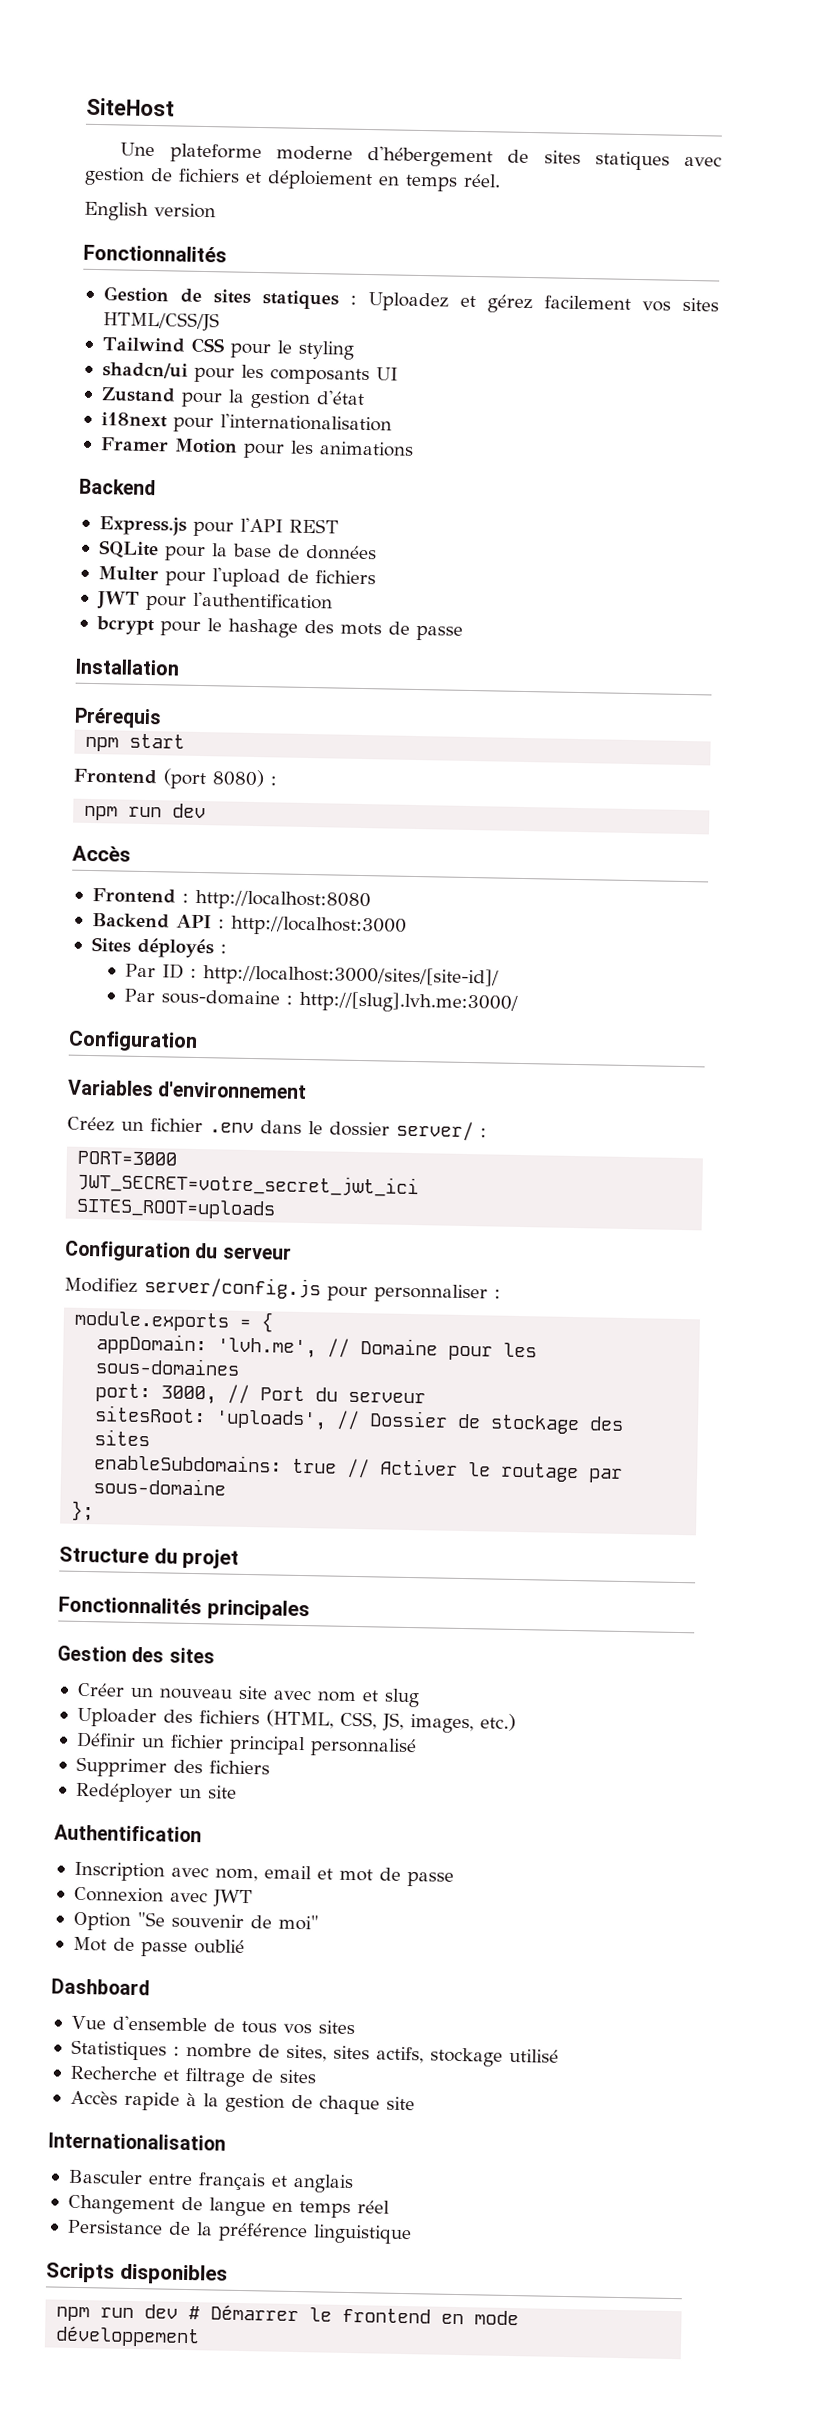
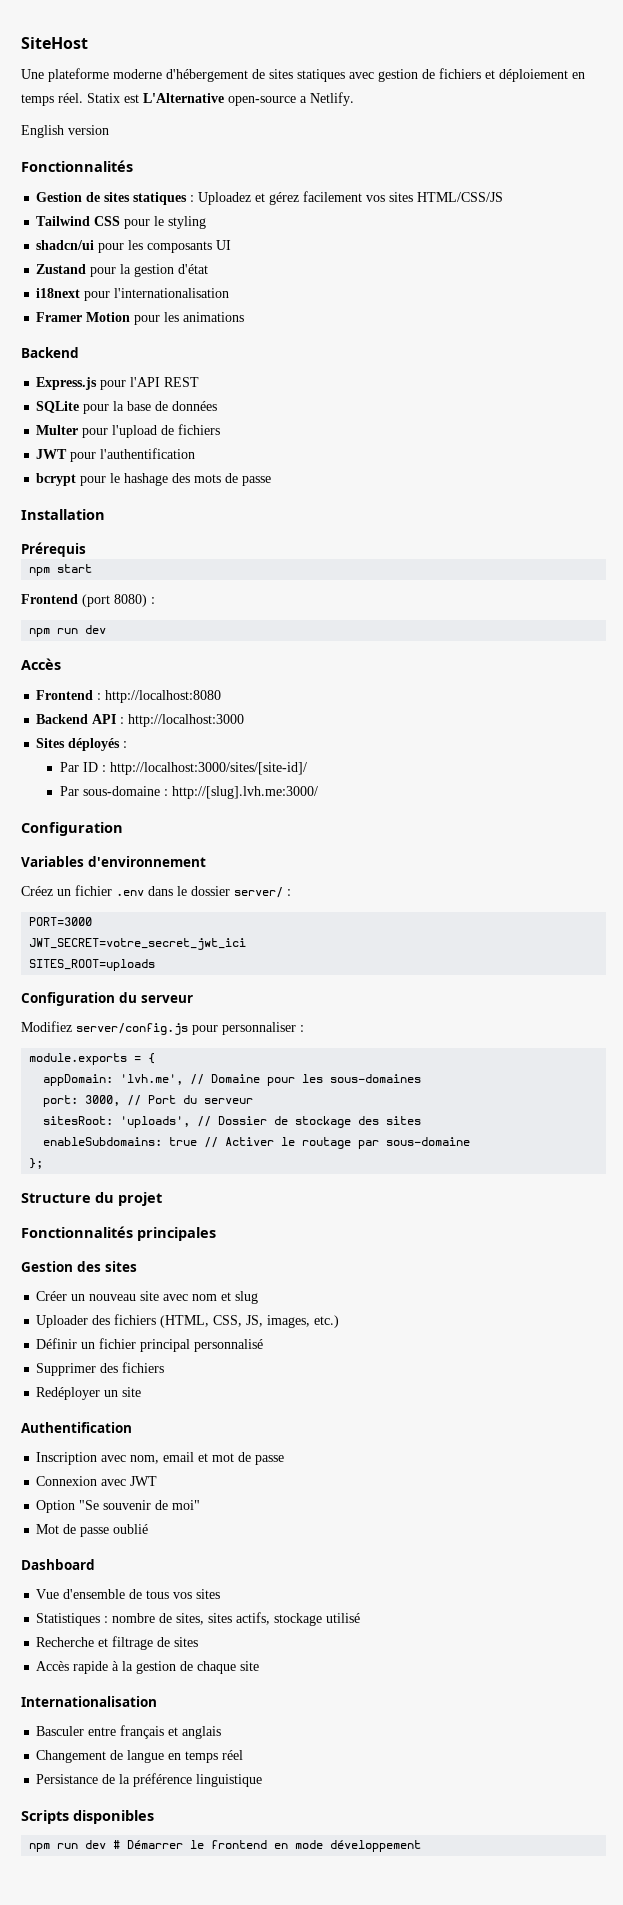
(501, 180) none -> [87,92,354,106] Statix est L'Alternative open-source a Netlify.

